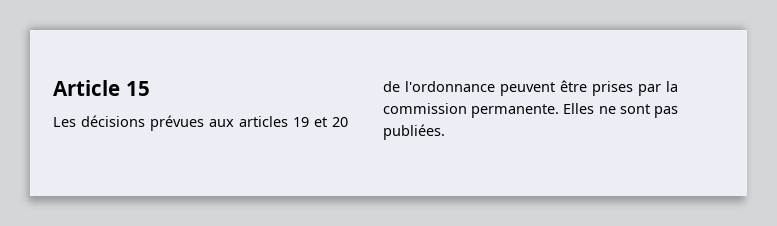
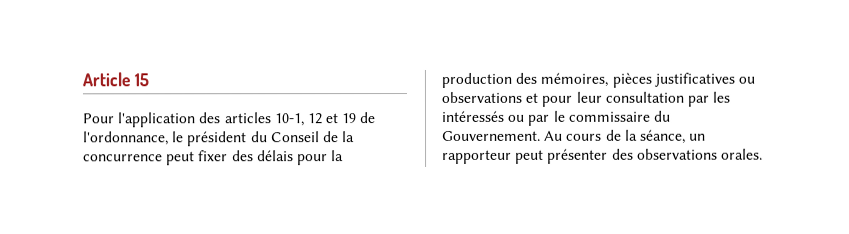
[53,115,348,131] [383,80,678,96] [383,103,678,118] [383,124,445,140] Les décisions prévues aux articles 19 et 20 de l'ordonnance peuvent être prises par la commission permanente. Elles ne sont pas publiées. -> [82,112,377,128] [83,131,356,147] [83,150,345,166] [441,72,755,88] [441,91,731,107] [441,110,671,126] [442,129,707,144] [442,148,763,164] Pour l'application des articles 10-1, 12 et 19 de l'ordonnance, le président du Conseil de la concurrence peut fixer des délais pour la production des mémoires, pièces justificatives ou observations et pour leur consultation par les intéressés ou par le commissaire du Gouvernement. Au cours de la séance, un rapporteur peut présenter des observations orales.

